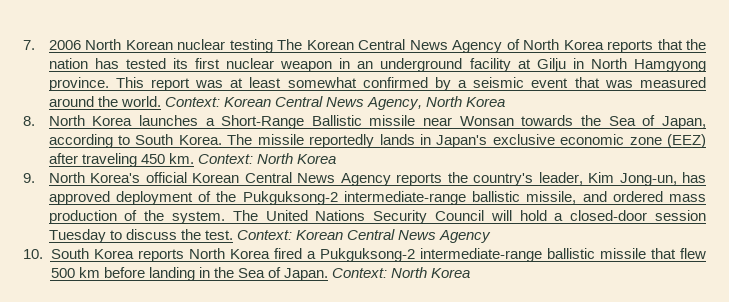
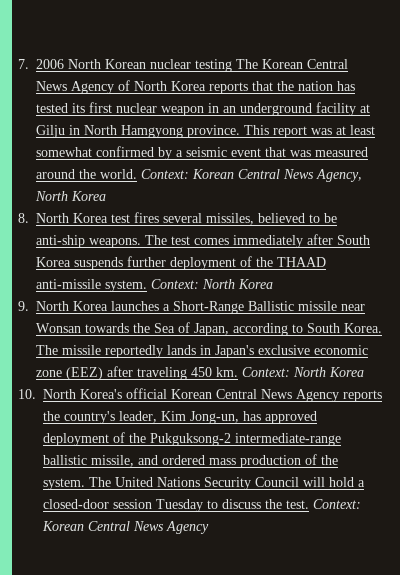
(133, 121) none -> [111,212,337,225] [36,234,370,248] [36,256,326,270] [36,279,273,292] [18,301,108,311] test fires several missiles, believed to be anti-ship weapons. The test comes immediately after South Korea suspends further deployment of the THAAD anti-missile system. Context: North Korea // 9. North Korea
[23,173,35,183] 9. -> [18,389,36,399] 10.
[23,248,706,262] [50,267,471,281] // 10. South Korea reports North Korea fired a Pukguksong-2 intermediate-range ballistic missile that flew 500 km before landing in the Sea of Japan. Context: North Korea -> (209, 527) none

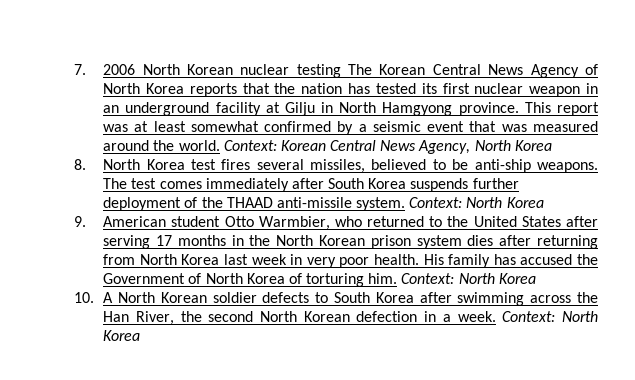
[36,301,365,314] [36,322,382,336] [36,345,368,358] [36,366,364,380] [18,388,382,402] [43,411,317,424] [43,432,341,446] [43,454,338,468] [43,477,365,490] [43,499,361,512] [42,521,209,534] North Korea launches a Short-Range Ballistic missile near Wonsan towards the Sea of Japan, according to South Korea. The missile reportedly lands in Japan's exclusive economic zone (EEZ) after traveling 450 km. Context: North Korea // 10. North Korea's official Korean Central News Agency reports the country's leader, Kim Jong-un, has approved deployment of the Pukguksong-2 intermediate-range ballistic missile, and ordered mass production of the system. The United Nations Security Council will hold a closed-door session Tuesday to discuss the test. Context: Korean Central News Agency -> [103,216,598,230] [103,235,598,249] [103,254,598,268] [103,273,536,287] [74,292,598,306] [103,311,599,325] [103,330,141,341] American student Otto Warmbier, who returned to the United States after serving 17 months in the North Korean prison system dies after returning from North Korea last week in very poor health. His family has accused the Government of North Korea of torturing him. Context: North Korea // 10. A North Korean soldier defects to South Korea after swimming across the Han River, the second North Korean defection in a week. Context: North Korea

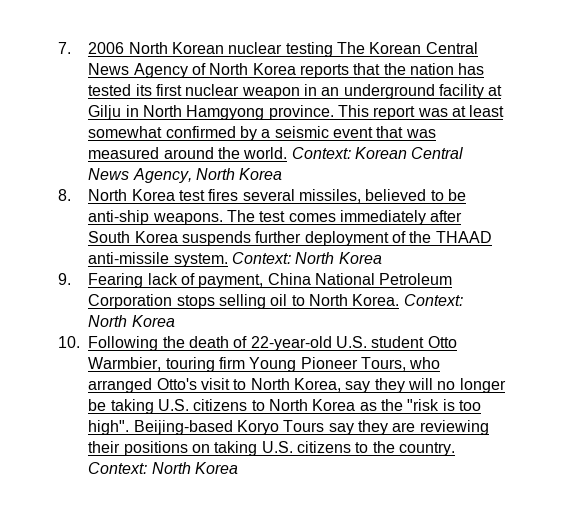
[103,216,598,230] [103,235,598,249] [103,254,598,268] [103,273,536,287] [74,292,598,306] [103,311,496,325] American student Otto Warmbier, who returned to the United States after serving 17 months in the North Korean prison system dies after returning from North Korea last week in very poor health. His family has accused the Government of North Korea of torturing him. Context: North Korea // 10. A North Korean soldier defects to South Korea after swimming across the Han River, the second North Korean defection in a week. -> [88,273,453,288] [88,294,463,309] [88,315,175,327] [58,336,457,351] [88,357,441,372] [88,378,506,393] [88,399,481,414] [88,420,489,435] [88,441,455,456] Fearing lack of payment, China National Petroleum Corporation stops selling oil to North Korea. Context: North Korea // 10. Following the death of 22-year-old U.S. student Otto Warmbier, touring firm Young Pioneer Tours, who arranged Otto's visit to North Korea, say they will no longer be taking U.S. citizens to North Korea as the "risk is too high". Beijing-based Koryo Tours say they are reviewing their positions on taking U.S. citizens to the country.

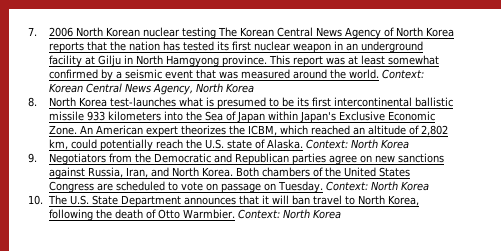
[178,189,466,203] [88,210,463,225] [88,231,492,246] [88,252,382,267] [58,273,453,288] [88,294,463,309] [88,315,175,327] [58,336,457,351] [88,357,441,372] [88,378,506,393] [88,399,481,414] [88,420,489,435] [88,441,455,456] test fires several missiles, believed to be anti-ship weapons. The test comes immediately after South Korea suspends further deployment of the THAAD anti-missile system. Context: North Korea // 9. Fearing lack of payment, China National Petroleum Corporation stops selling oil to North Korea. Context: North Korea // 10. Following the death of 22-year-old U.S. student Otto Warmbier, touring firm Young Pioneer Tours, who arranged Otto's visit to North Korea, say they will no longer be taking U.S. citizens to North Korea as the "risk is too high". Beijing-based Koryo Tours say they are reviewing their positions on taking U.S. citizens to the country. -> [110,97,454,109] [49,111,436,123] [49,125,449,137] [49,139,410,151] [28,153,445,165] [49,167,411,179] [49,181,430,193] [28,195,420,207] [49,209,236,221] test-launches what is presumed to be its first intercontinental ballistic missile 933 kilometers into the Sea of Japan within Japan's Exclusive Economic Zone. An American expert theorizes the ICBM, which reached an altitude of 2,802 km, could potentially reach the U.S. state of Alaska. Context: North Korea // 9. Negotiators from the Democratic and Republican parties agree on new sanctions against Russia, Iran, and North Korea. Both chambers of the United States Congress are scheduled to vote on passage on Tuesday. Context: North Korea // 10. The U.S. State Department announces that it will ban travel to North Korea, following the death of Otto Warmbier.

